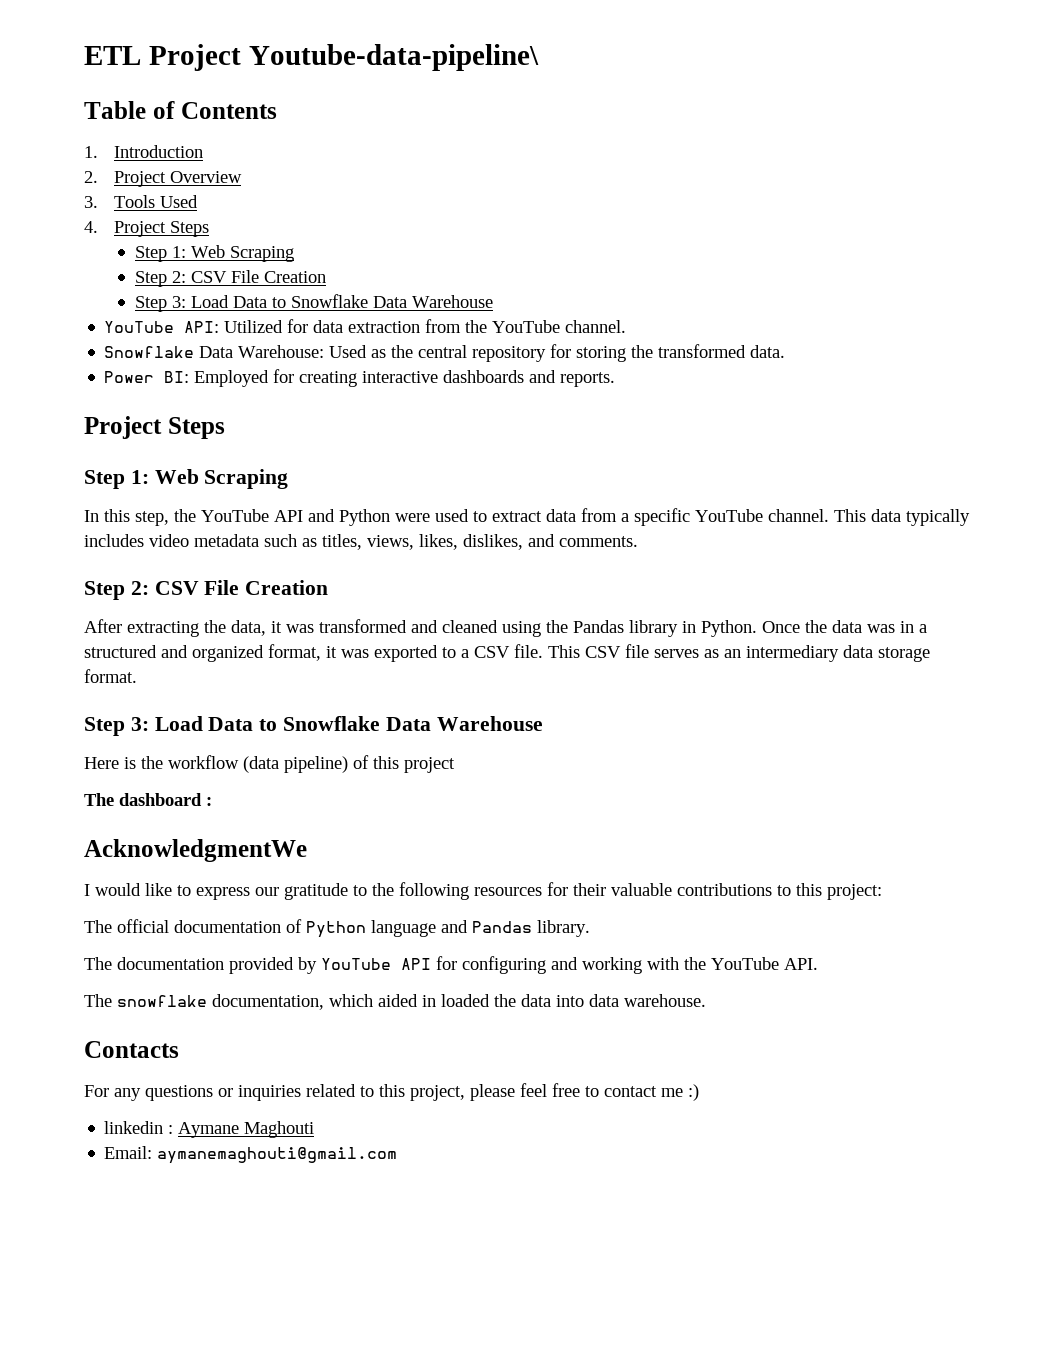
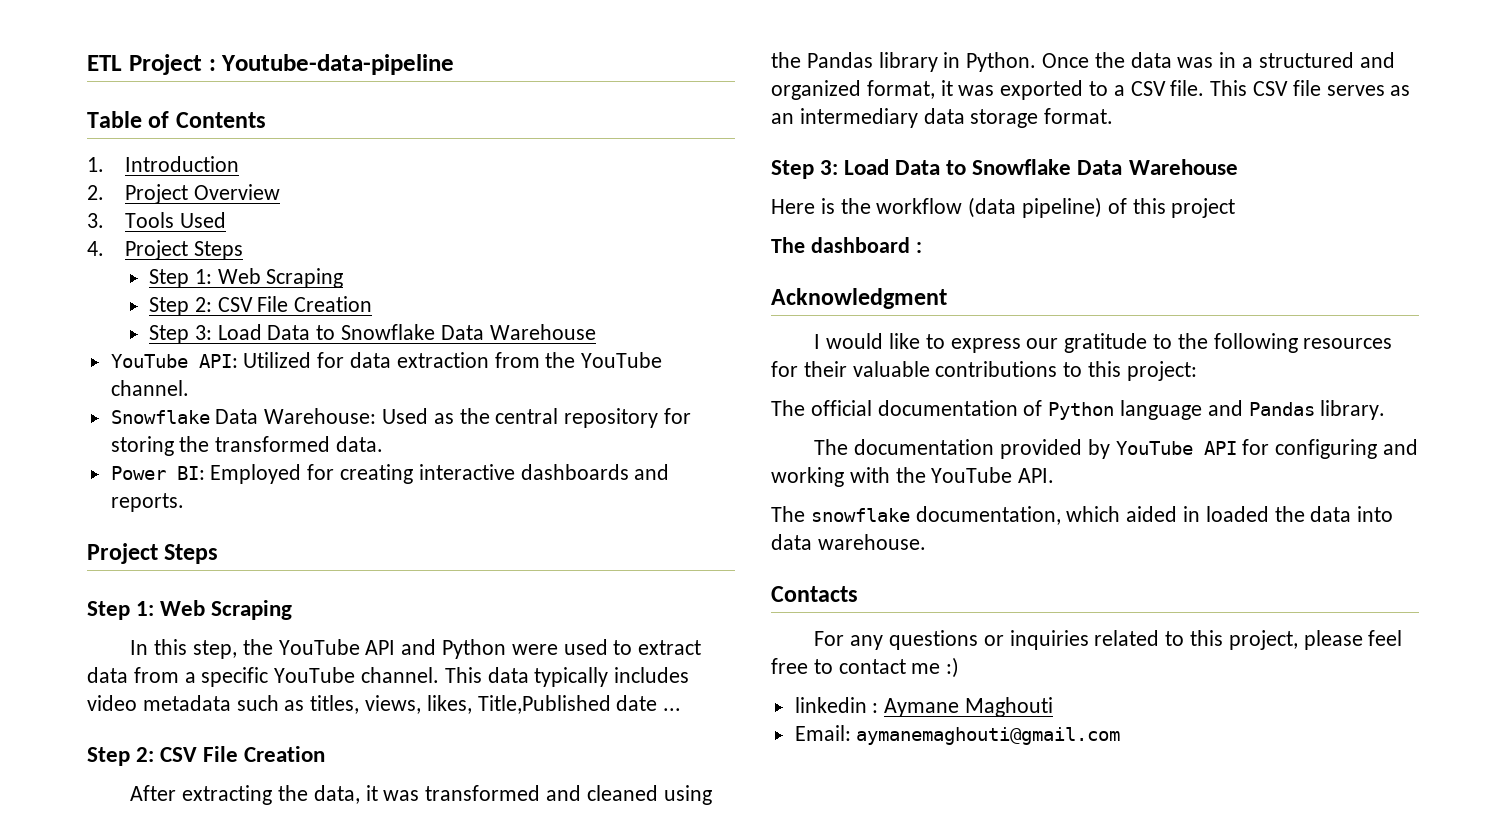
[248,44,539,71] Youtube-data-pipeline\ -> [208,54,455,75] : Youtube-data-pipeline
[463,534,638,550] dislikes, and comments. -> [477,695,682,714] Title,Published date ...
[84,839,307,862] AcknowledgmentWe -> [771,288,947,309] Acknowledgment

